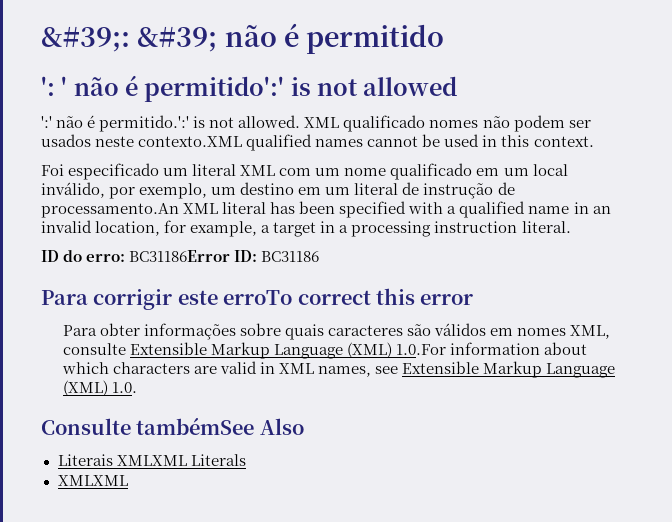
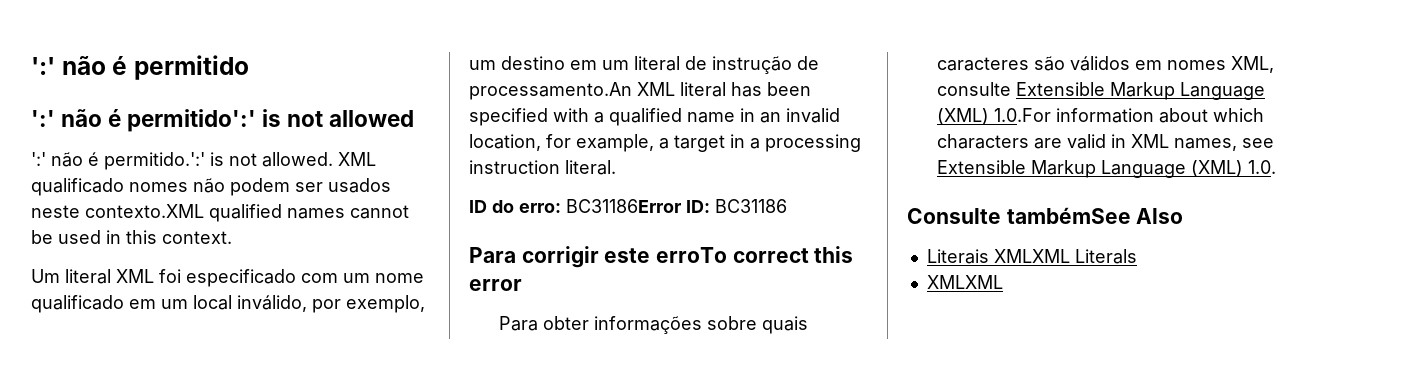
[41,26,218,52] &#39;: &#39; -> [31,57,55,75] ':'
[41,76,68,96] ': ' -> [31,110,55,127] ':'
[41,163,276,180] Foi especificado um literal XML -> [31,269,296,287] Um literal XML foi especificado

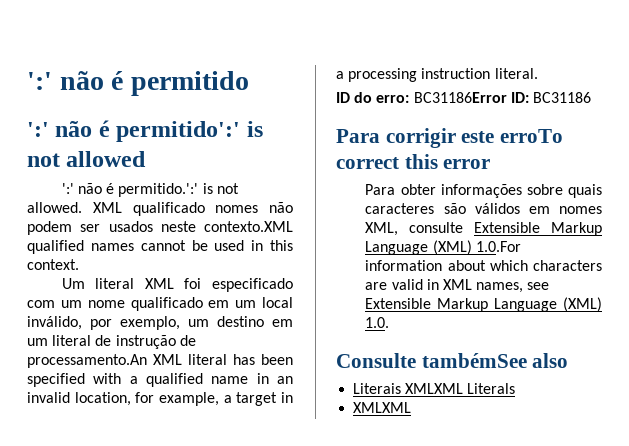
[1136,208,1184,224] Also -> [532,353,569,368] also

